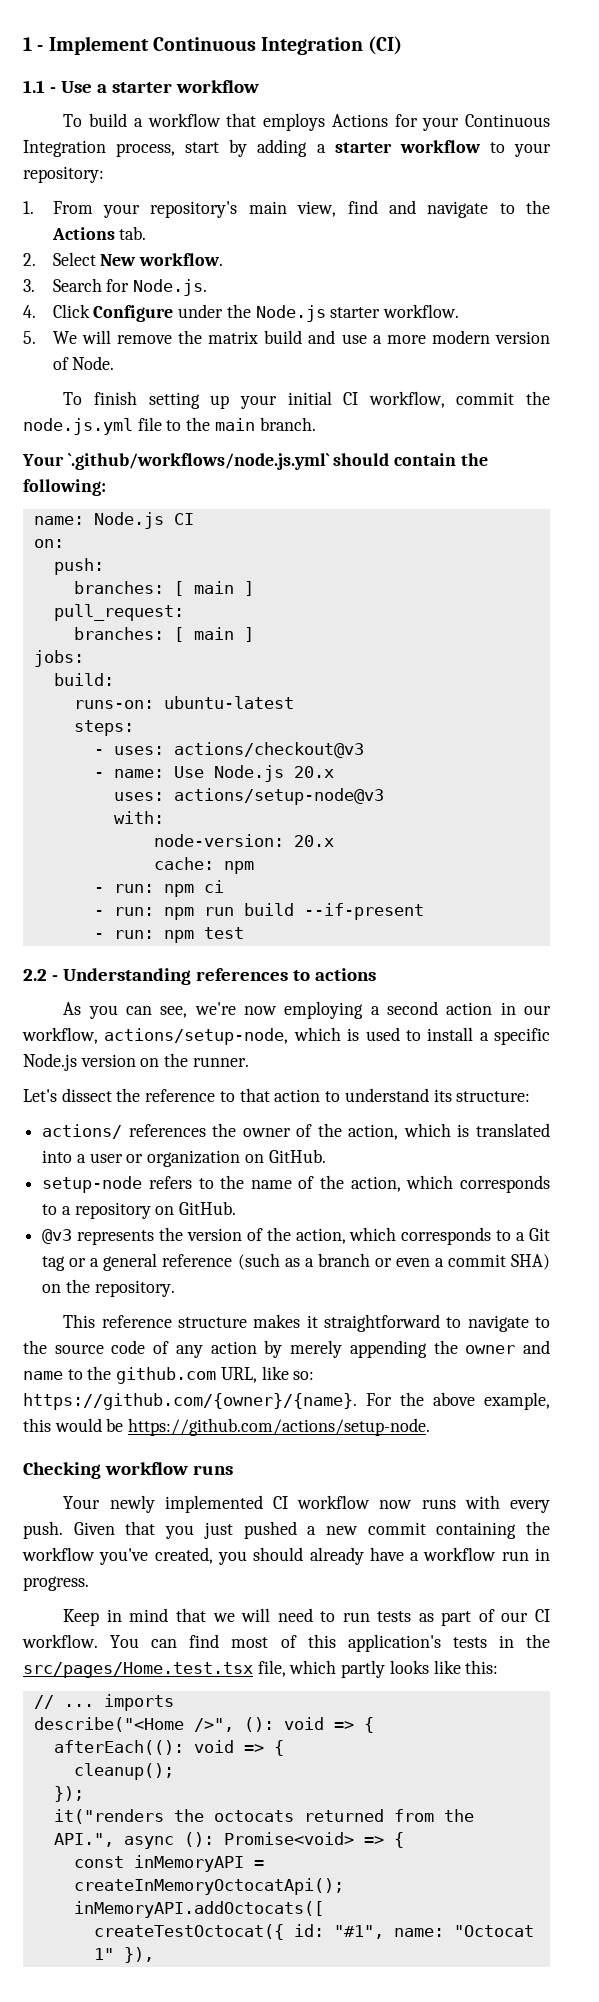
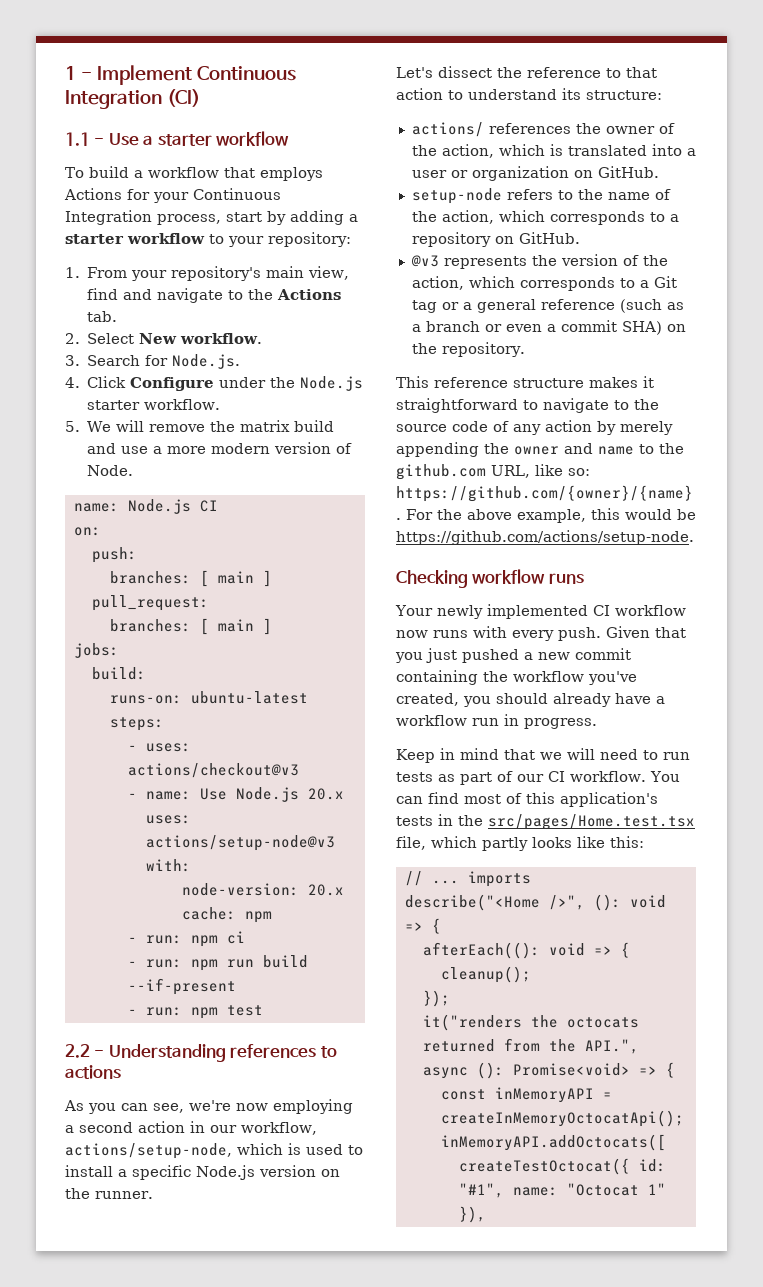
[63,391,550,409] [23,417,316,435] [22,453,488,470] [23,479,106,496] // To finish setting up your initial CI workflow, commit the node.js.yml file to the main branch. // Your `.github/workflows/node.js.yml` should contain the following: -> (134, 470) none

